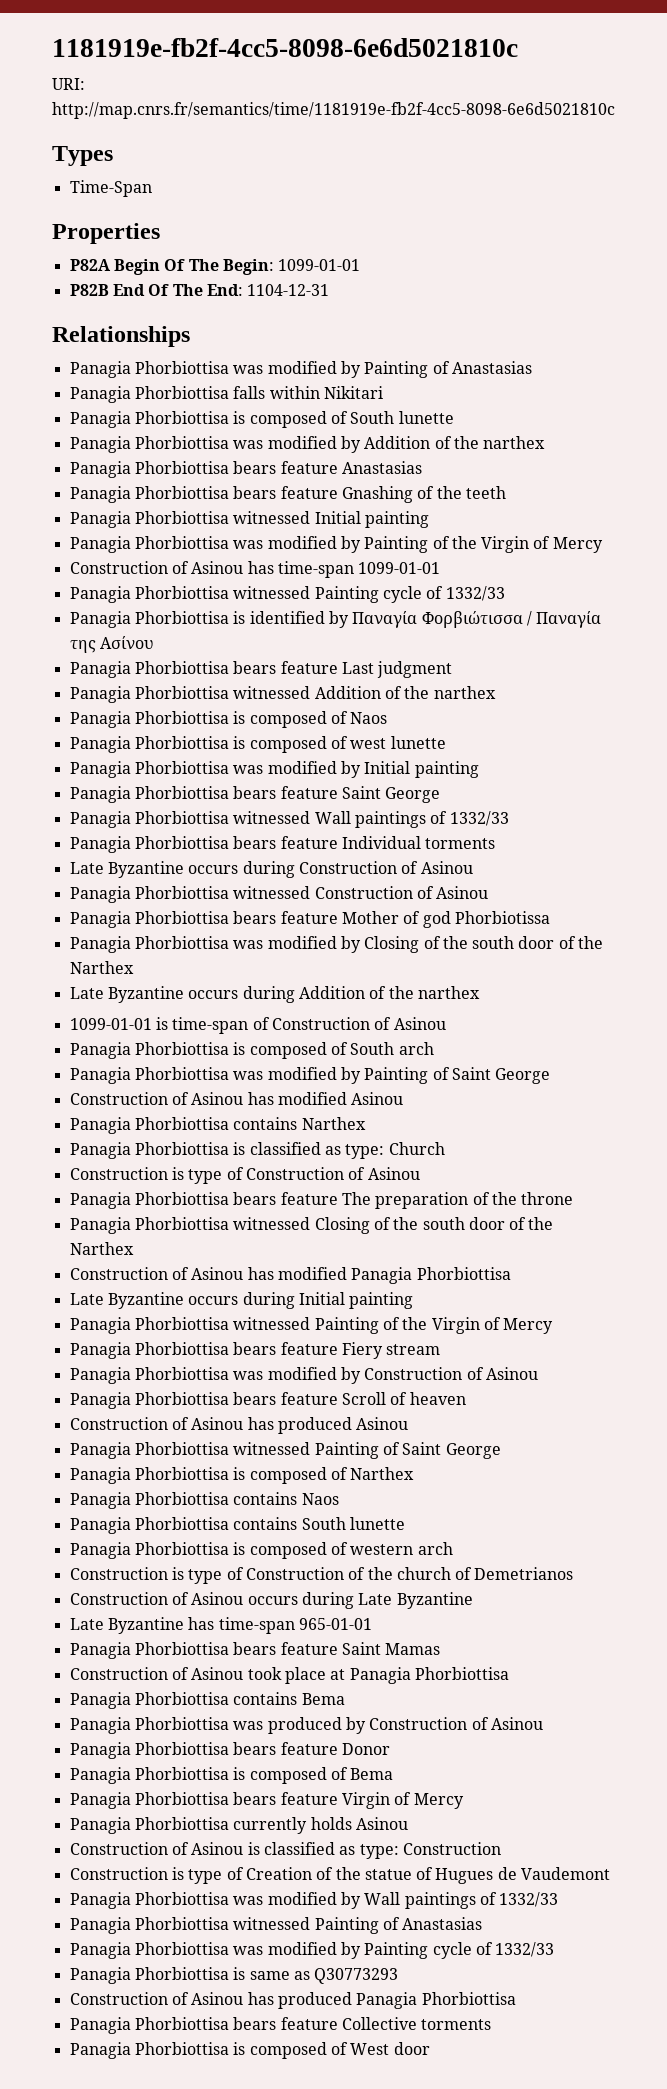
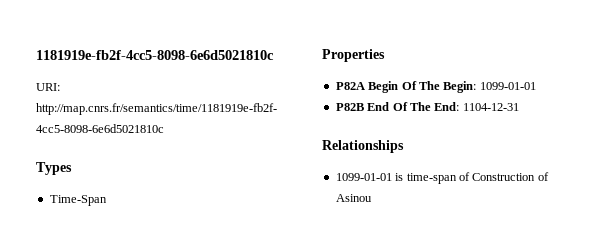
[69,361,532,378] [69,386,383,403] [69,411,454,428] [69,436,546,453] [69,461,422,478] [69,486,506,503] [69,511,429,528] [69,536,603,553] [69,561,441,578] [69,586,505,603] [69,611,602,628] [69,636,153,653] [69,661,453,678] [69,686,496,703] [69,711,388,728] [69,736,446,753] [69,761,479,778] [69,786,441,803] [69,811,509,828] [69,836,496,853] [69,861,473,878] [69,886,489,903] [69,911,550,928] [69,936,604,953] [69,961,134,974] [69,986,480,1003] // Panagia Phorbiottisa was modified by Painting of Anastasias // Panagia Phorbiottisa falls within Nikitari // Panagia Phorbiottisa is composed of South lunette // Panagia Phorbiottisa was modified by Addition of the narthex // Panagia Phorbiottisa bears feature Anastasias // Panagia Phorbiottisa bears feature Gnashing of the teeth // Panagia Phorbiottisa witnessed Initial painting // Panagia Phorbiottisa was modified by Painting of the Virgin of Mercy // Construction of Asinou has time-span 1099-01-01 // Panagia Phorbiottisa witnessed Painting cycle of 1332/33 // Panagia Phorbiottisa is identified by Παναγία Φορβιώτισσα / Παναγία της Ασίνου // Panagia Phorbiottisa bears feature Last judgment // Panagia Phorbiottisa witnessed Addition of the narthex // Panagia Phorbiottisa is composed of Naos // Panagia Phorbiottisa is composed of west lunette // Panagia Phorbiottisa was modified by Initial painting // Panagia Phorbiottisa bears feature Saint George // Panagia Phorbiottisa witnessed Wall paintings of 1332/33 // Panagia Phorbiottisa bears feature Individual torments // Late Byzantine occurs during Construction of Asinou // Panagia Phorbiottisa witnessed Construction of Asinou // Panagia Phorbiottisa bears feature Mother of god Phorbiotissa // Panagia Phorbiottisa was modified by Closing of the south door of the Narthex // Late Byzantine occurs during Addition of the narthex -> (404, 146) none
[69,1042,434,1059] [69,1067,551,1084] [69,1092,404,1105] [69,1117,366,1134] [69,1142,445,1159] [69,1167,420,1184] [69,1192,574,1209] [69,1217,554,1234] [69,1242,134,1255] [69,1267,511,1284] [69,1292,414,1309] [69,1317,554,1334] [69,1342,441,1359] [69,1367,538,1384] [69,1392,466,1409] [69,1417,409,1434] [69,1442,501,1459] [69,1467,415,1484] [69,1492,339,1509] [69,1517,405,1534] [69,1542,453,1559] [69,1567,574,1584] [69,1592,473,1609] [69,1617,372,1634] [69,1642,441,1659] [69,1667,509,1684] [69,1692,345,1709] [69,1717,543,1734] [69,1742,390,1759] [69,1767,394,1784] [69,1792,464,1809] [69,1817,408,1834] [69,1842,501,1859] [69,1867,611,1884] [69,1892,559,1909] [69,1917,483,1934] [69,1942,555,1959] [69,1967,399,1984] [69,1992,516,2009] [69,2017,492,2034] [69,2042,430,2059] // Panagia Phorbiottisa is composed of South arch // Panagia Phorbiottisa was modified by Painting of Saint George // Construction of Asinou has modified Asinou // Panagia Phorbiottisa contains Narthex // Panagia Phorbiottisa is classified as type: Church // Construction is type of Construction of Asinou // Panagia Phorbiottisa bears feature The preparation of the throne // Panagia Phorbiottisa witnessed Closing of the south door of the Narthex // Construction of Asinou has modified Panagia Phorbiottisa // Late Byzantine occurs during Initial painting // Panagia Phorbiottisa witnessed Painting of the Virgin of Mercy // Panagia Phorbiottisa bears feature Fiery stream // Panagia Phorbiottisa was modified by Construction of Asinou // Panagia Phorbiottisa bears feature Scroll of heaven // Construction of Asinou has produced Asinou // Panagia Phorbiottisa witnessed Painting of Saint George // Panagia Phorbiottisa is composed of Narthex // Panagia Phorbiottisa contains Naos // Panagia Phorbiottisa contains South lunette // Panagia Phorbiottisa is composed of western arch // Construction is type of Construction of the church of Demetrianos // Construction of Asinou occurs during Late Byzantine // Late Byzantine has time-span 965-01-01 // Panagia Phorbiottisa bears feature Saint Mamas // Construction of Asinou took place at Panagia Phorbiottisa // Panagia Phorbiottisa contains Bema // Panagia Phorbiottisa was produced by Construction of Asinou // Panagia Phorbiottisa bears feature Donor // Panagia Phorbiottisa is composed of Bema // Panagia Phorbiottisa bears feature Virgin of Mercy // Panagia Phorbiottisa currently holds Asinou // Construction of Asinou is classified as type: Construction // Construction is type of Creation of the statue of Hugues de Vaudemont // Panagia Phorbiottisa was modified by Wall paintings of 1332/33 // Panagia Phorbiottisa witnessed Painting of Anastasias // Panagia Phorbiottisa was modified by Painting cycle of 1332/33 // Panagia Phorbiottisa is same as Q30773293 // Construction of Asinou has produced Panagia Phorbiottisa // Panagia Phorbiottisa bears feature Collective torments // Panagia Phorbiottisa is composed of West door -> (372, 198) none

